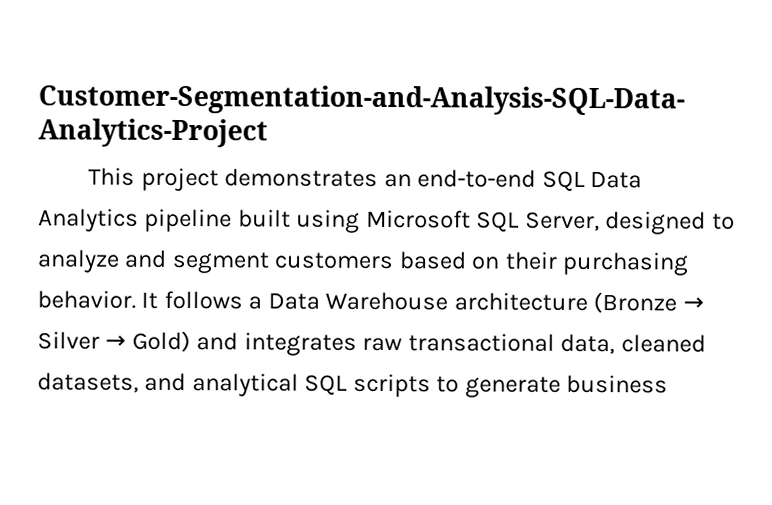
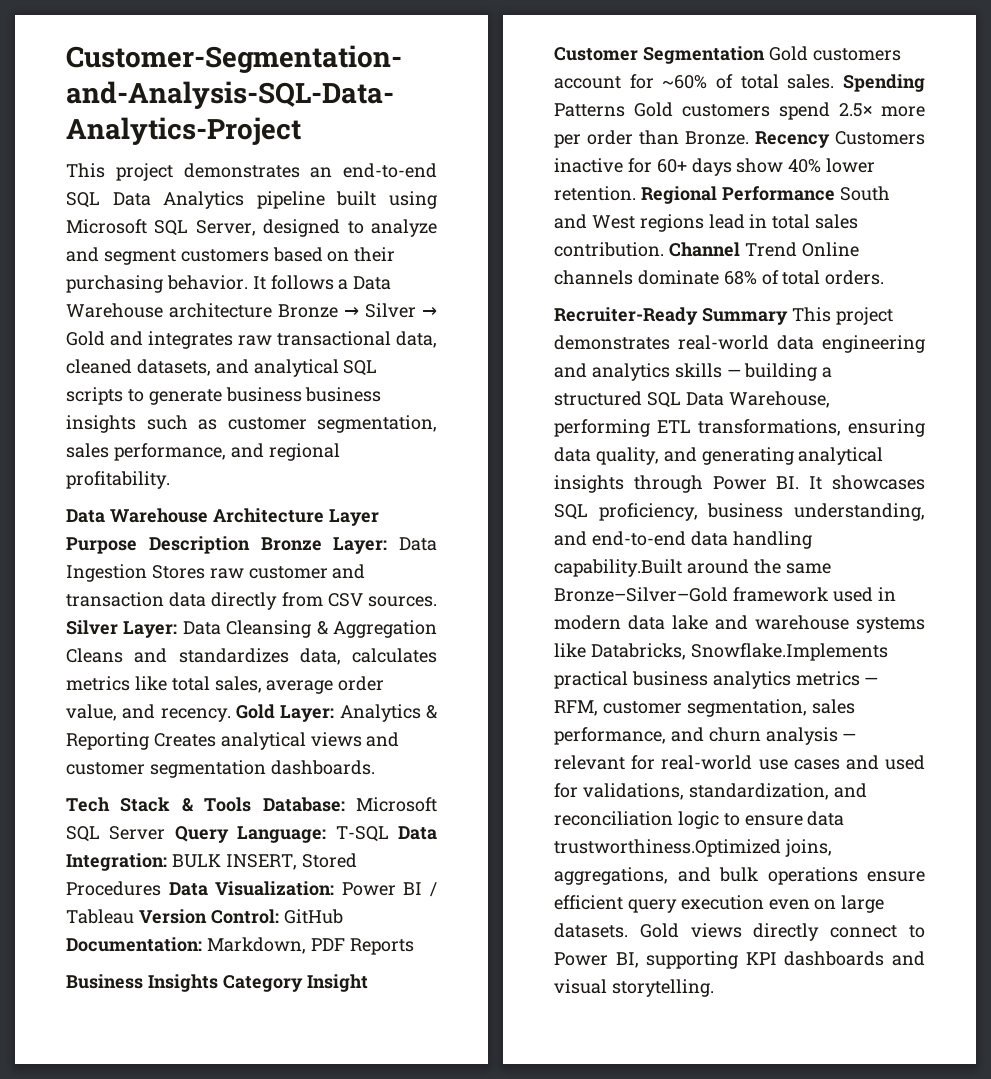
[593,292,678,314] (Bronze -> [278,304,338,318] Bronze
[131,330,191,353] Gold) -> [66,331,105,346] Gold
(669, 384) none -> [305,387,382,402] [66,415,437,433] [66,443,340,461] [66,471,170,489] [66,508,379,526] [66,536,437,554] [66,564,366,582] [66,592,437,610] [66,620,437,638] [66,648,437,665] [66,676,385,694] [66,704,437,722] [66,732,400,750] [66,760,375,778] [66,797,437,812] [66,826,437,843] [66,853,357,871] [66,881,438,897] [66,909,343,924] [66,937,414,955] [66,974,368,992] [554,46,901,64] [554,74,925,92] [554,102,925,120] [554,130,925,148] [554,158,876,176] [554,186,890,204] [554,214,859,232] [554,242,859,257] [554,270,885,285] [554,307,893,325] [554,335,925,353] [554,363,833,381] [554,391,830,408] [554,419,925,437] [554,447,884,465] [554,475,925,493] [554,503,925,521] [554,531,812,549] [554,559,831,577] [554,587,896,602] [554,615,925,633] [554,643,888,661] [554,671,879,689] [554,699,855,717] [554,727,857,745] [554,755,926,770] [554,783,867,800] [554,811,845,829] [554,839,832,857] [554,867,925,885] [554,895,885,913] [554,923,925,941] [554,951,925,969] [554,979,714,997] business insights such as customer segmentation, sales performance, and regional profitability. // Data Warehouse Architecture Layer Purpose Description Bronze Layer: Data Ingestion Stores raw customer and transaction data directly from CSV sources. Silver Layer: Data Cleansing & Aggregation Cleans and standardizes data, calculates metrics like total sales, average order value, and recency. Gold Layer: Analytics & Reporting Creates analytical views and customer segmentation dashboards. // Tech Stack & Tools Database: Microsoft SQL Server Query Language: T-SQL Data Integration: BULK INSERT, Stored Procedures Data Visualization: Power BI / Tableau Version Control: GitHub Documentation: Markdown, PDF Reports // Business Insights Category Insight Customer Segmentation Gold customers account for ~60% of total sales. Spending Patterns Gold customers spend 2.5× more per order than Bronze. Recency Customers inactive for 60+ days show 40% lower retention. Regional Performance South and West regions lead in total sales contribution. Channel Trend Online channels dominate 68% of total orders. // Recruiter-Ready Summary This project demonstrates real-world data engineering and analytics skills — building a structured SQL Data Warehouse, performing ETL transformations, ensuring data quality, and generating analytical insights through Power BI. It showcases SQL proficiency, business understanding, and end-to-end data handling capability.Built around the same Bronze–Silver–Gold framework used in modern data lake and warehouse systems like Databricks, Snowflake.Implements practical business analytics metrics — RFM, customer segmentation, sales performance, and churn analysis — relevant for real-world use cases and used for validations, standardization, and reconciliation logic to ensure data trustworthiness.Optimized joins, aggregations, and bulk operations ensure efficient query execution even on large datasets. Gold views directly connect to Power BI, supporting KPI dashboards and visual storytelling.

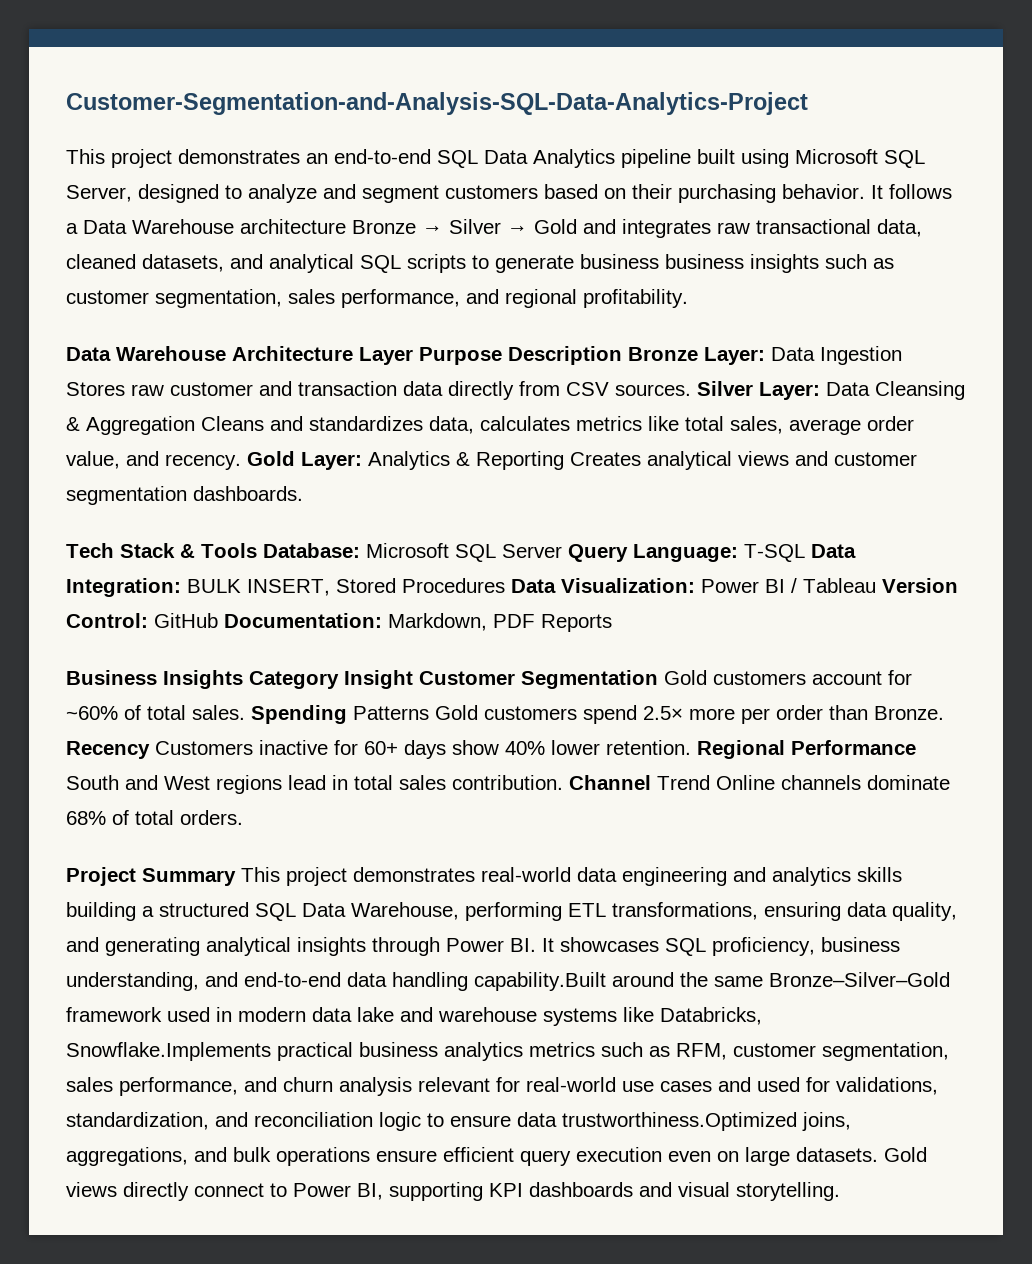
[554,307,698,325] Recruiter-Ready -> [66,867,136,886] Project
[726,369,741,377] — -> (902, 874) none
[864,677,879,685] — -> [601,1042,670,1057] such as
[842,733,857,741] — -> (412, 1086) none

